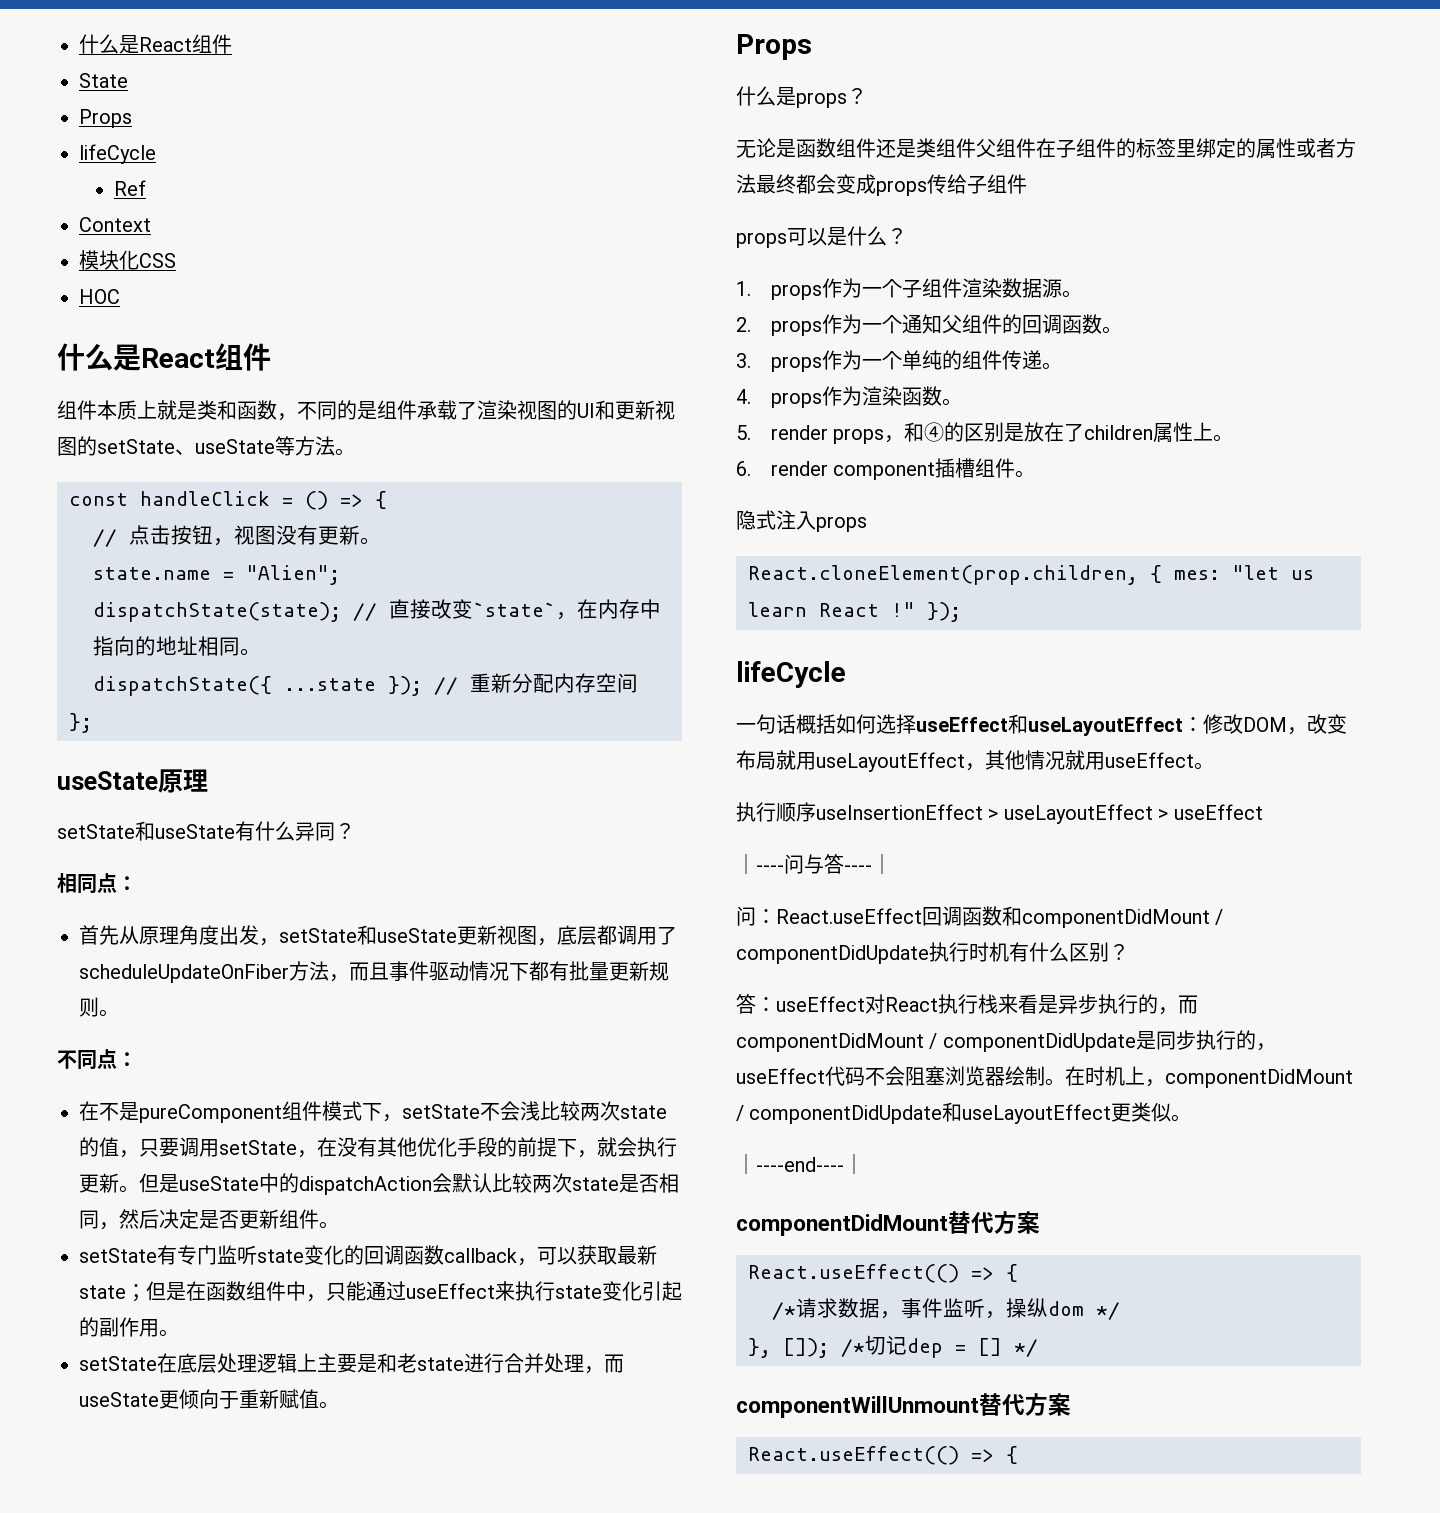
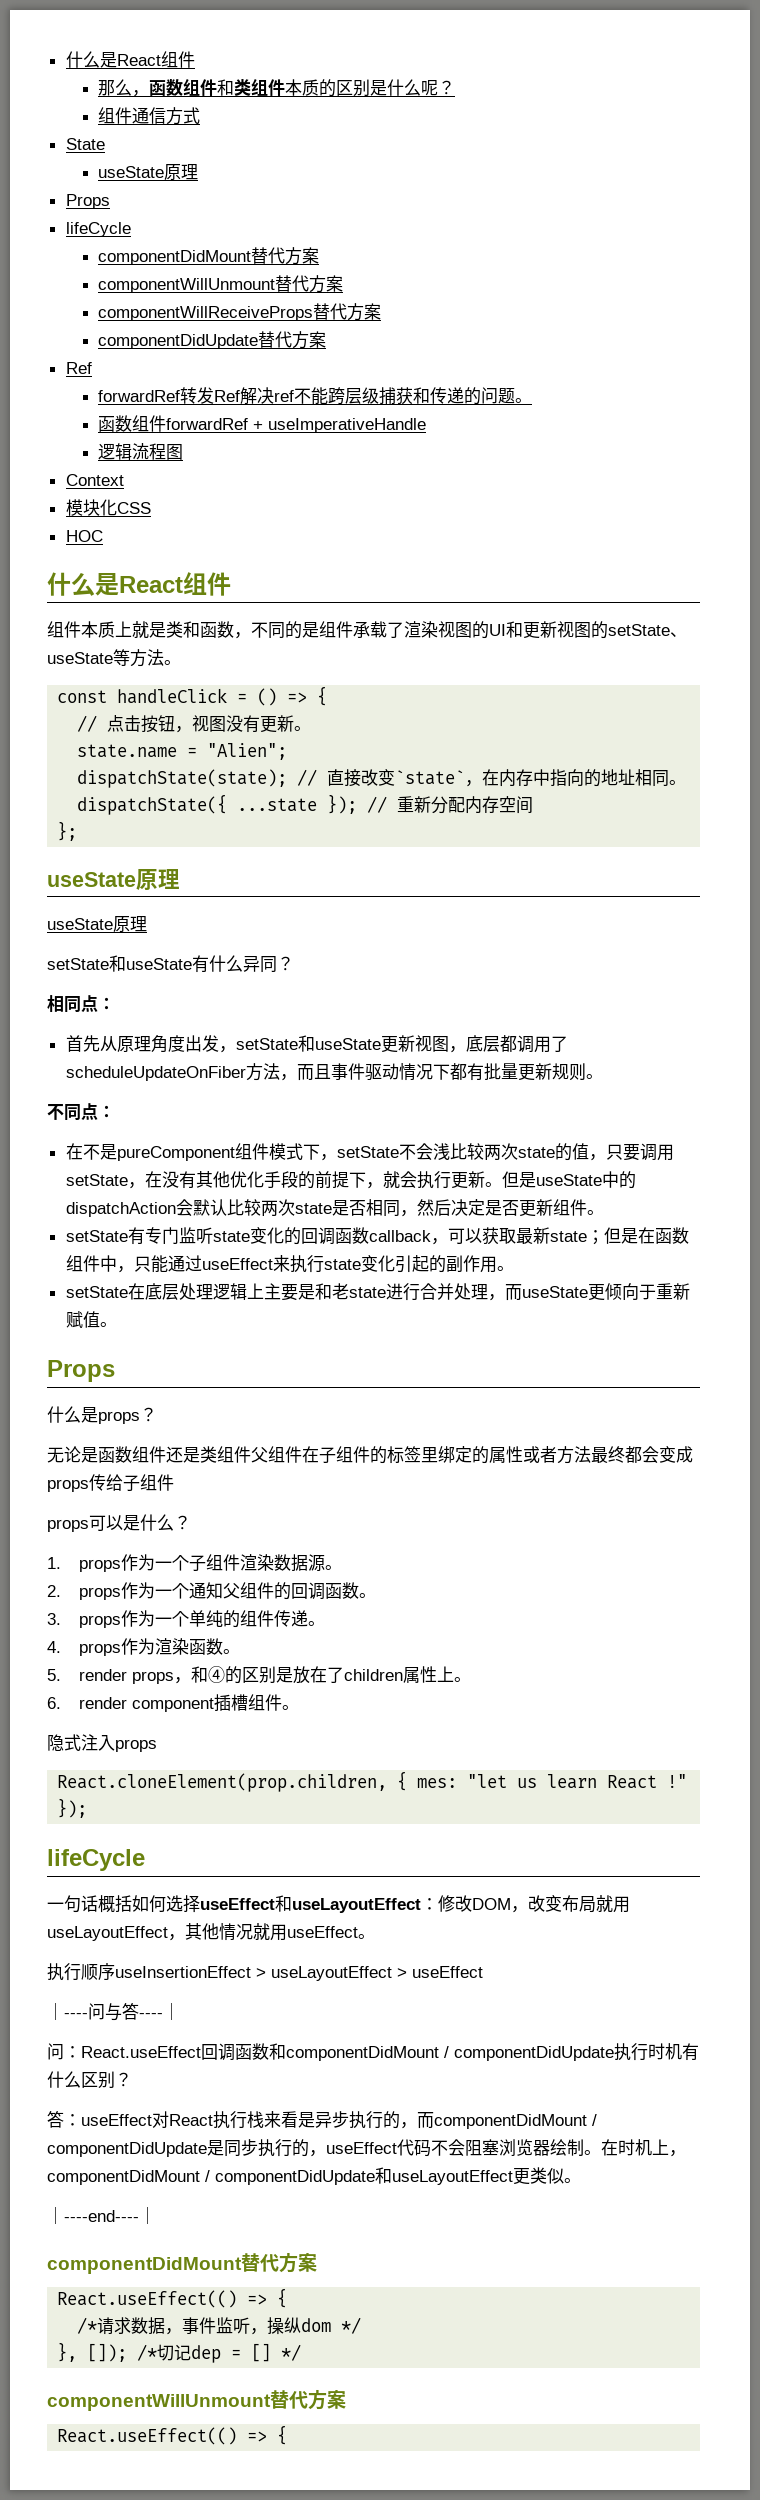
[79,34,232,54] 什么是React组件 -> [65,51,195,68] [97,79,455,97] [97,107,200,125] 什么是React组件 // 那么，函数组件和类组件本质的区别是什么呢？ // 组件通信方式
(128, 80) none -> [97,164,198,180] // useState原理
[114,180,147,196] Ref -> [97,247,319,265] [97,275,343,293] [97,303,381,321] [97,331,326,349] [65,362,92,374] [97,387,532,405] [97,415,426,433] [97,443,183,460] componentDidMount替代方案 // componentWillUnmount替代方案 // componentWillReceiveProps替代方案 // componentDidUpdate替代方案 // Ref // forwardRef转发Ref解决ref不能跨层级捕获和传递的问题。 // 函数组件forwardRef + useImperativeHandle // 逻辑流程图
(208, 780) none -> [47,916,147,932] // useState原理

